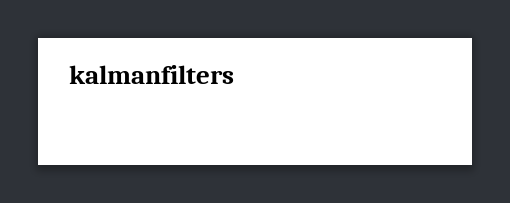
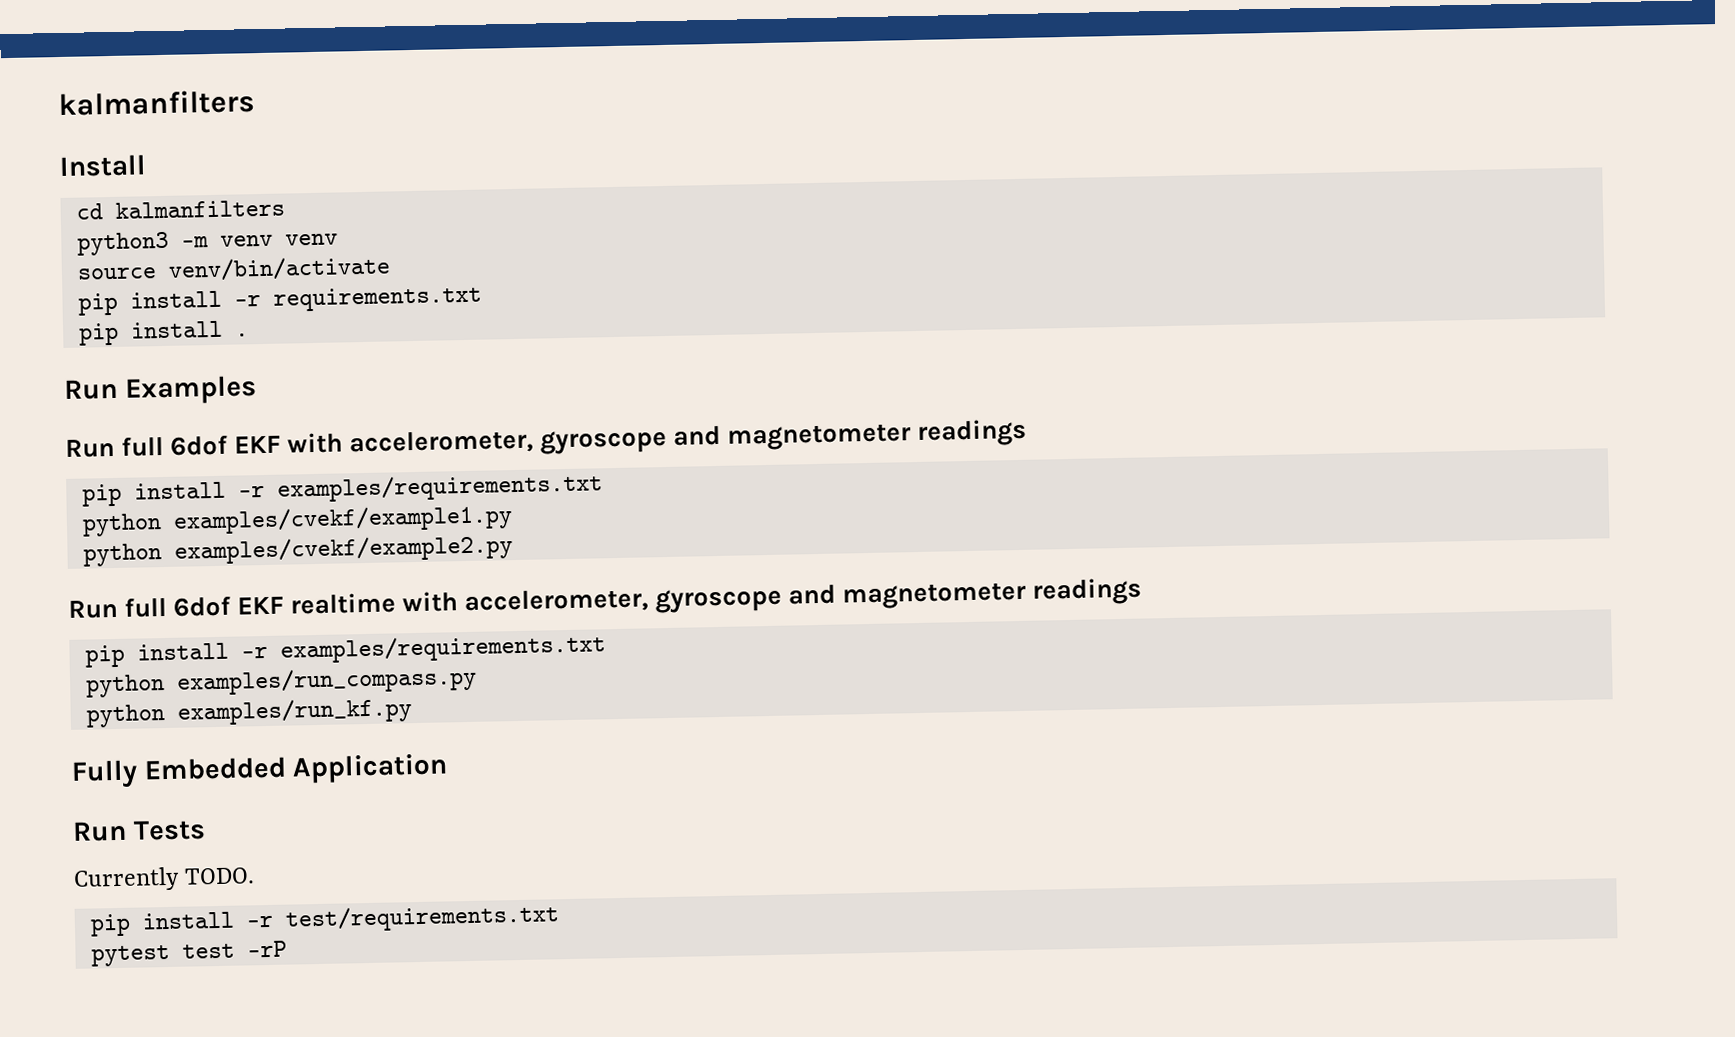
[69,65,234,84] kalmanfilters -> [58,89,255,117] [59,154,147,177] [75,199,285,220] [76,231,338,256] [76,255,391,282] [77,285,482,316] [77,320,249,346] [64,375,257,405] [65,418,1028,458] [81,472,603,507] [81,504,513,537] [82,534,513,567] [68,577,1143,619] [84,633,606,668] [84,665,477,698] [85,697,412,728] [71,753,449,789] [72,819,206,842] [73,866,256,892] [89,903,560,937] [90,940,287,967] kalmanfilters // Install // cd kalmanfilters // python3 -m venv venv // source venv/bin/activate // pip install -r requirements.txt // pip install . // Run Examples // Run full 6dof EKF with accelerometer, gyroscope and magnetometer readings // pip install -r examples/requirements.txt // python examples/cvekf/example1.py // python examples/cvekf/example2.py // Run full 6dof EKF realtime with accelerometer, gyroscope and magnetometer readings // pip install -r examples/requirements.txt // python examples/run_compass.py // python examples/run_kf.py // Fully Embedded Application // Run Tests // Currently TODO. // pip install -r test/requirements.txt // pytest test -rP

